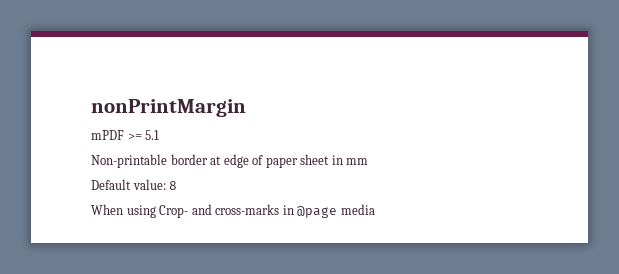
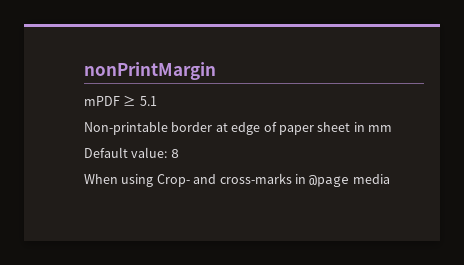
[127,133,142,140] >= -> [123,95,137,106] ≥

